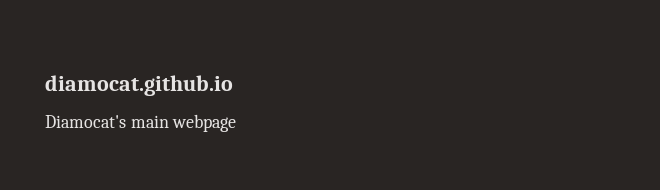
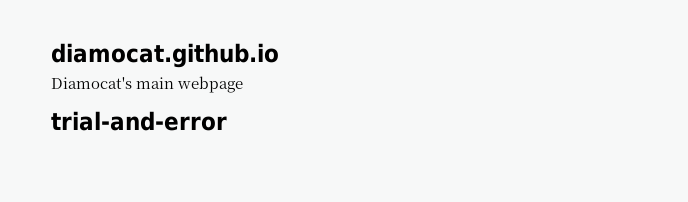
(237, 123) none -> [51,111,227,131] // trial-and-error

